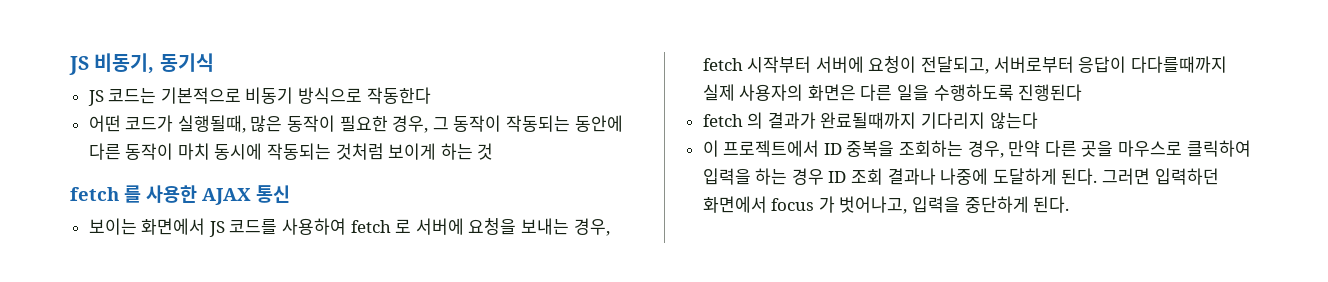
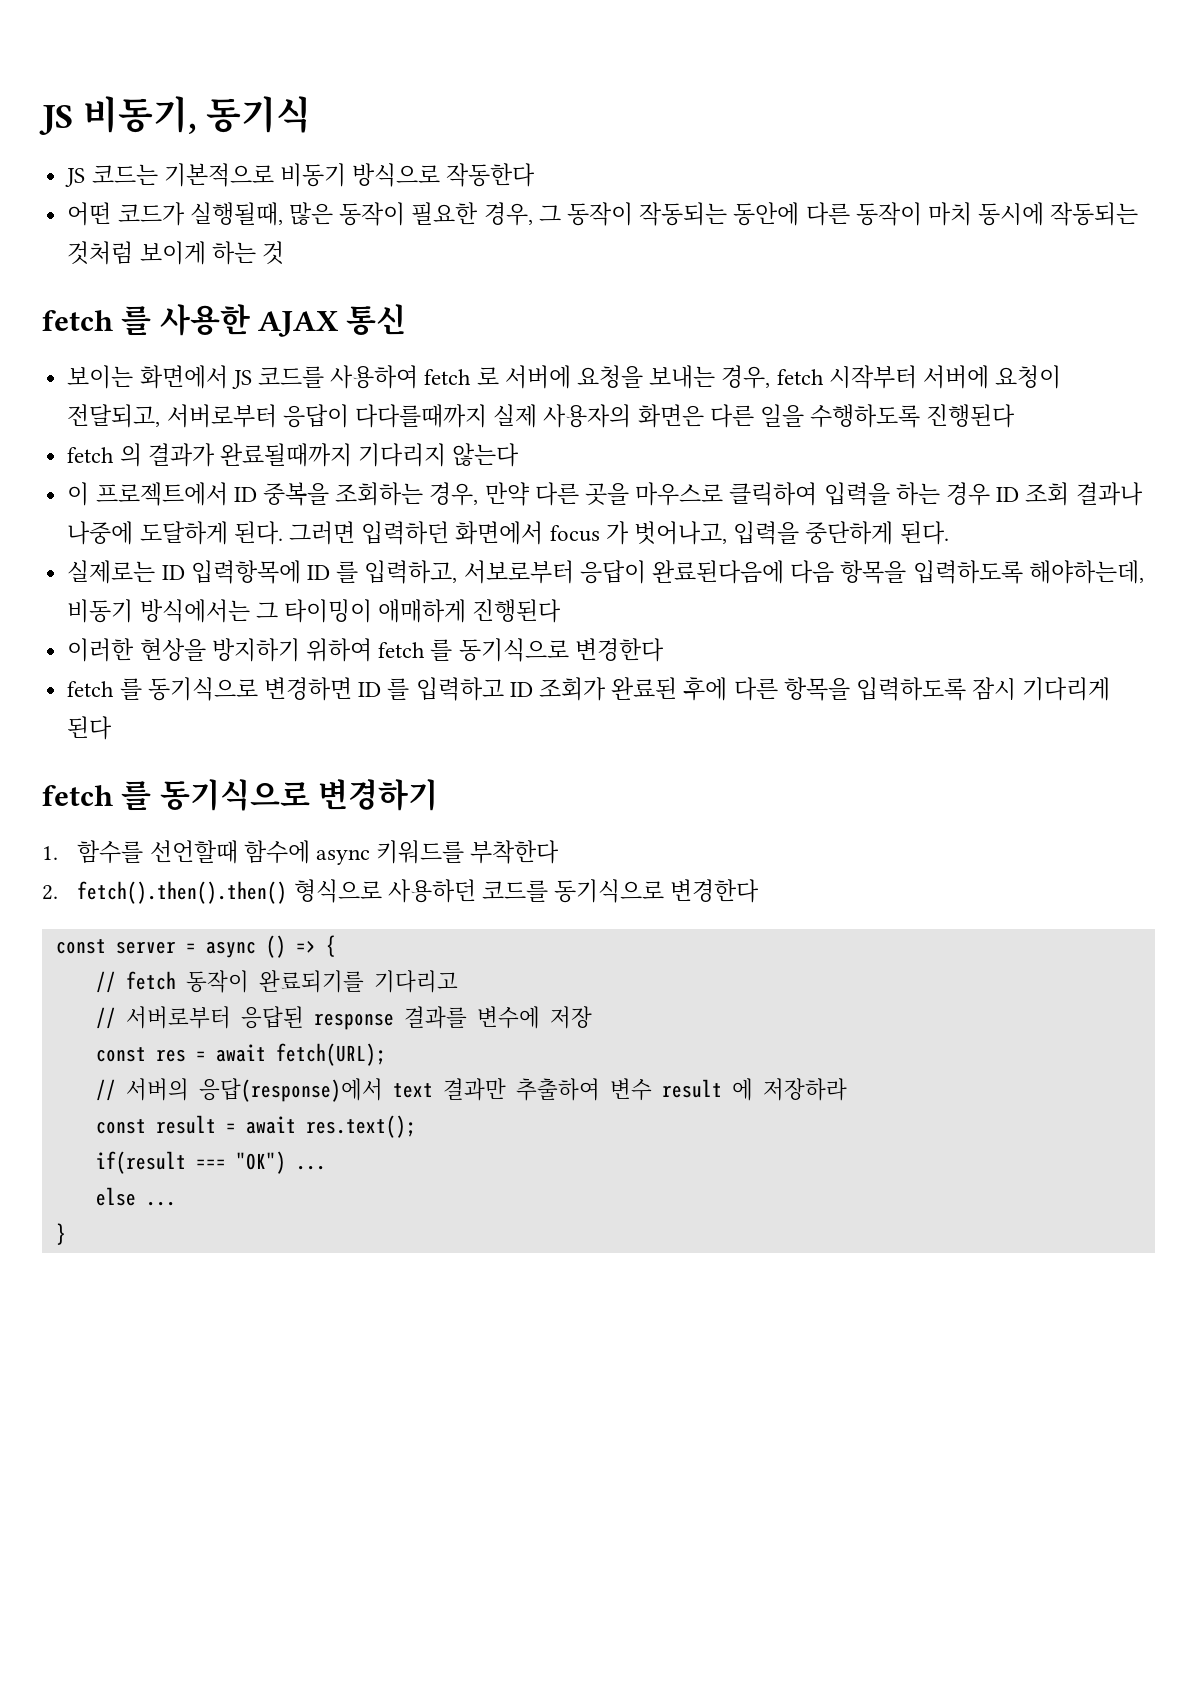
(1070, 204) none -> [67,560,1144,584] [67,599,562,623] [67,638,664,662] [67,677,1111,701] [67,716,113,740] [42,779,439,811] [42,840,560,865] [42,879,760,904] [55,935,336,958] [95,970,458,993] [95,1006,592,1030] [95,1043,386,1066] [95,1078,847,1102] [95,1115,416,1138] [95,1151,326,1174] [95,1187,176,1206] [55,1223,66,1245] // 실제로는 ID 입력항목에 ID 를 입력하고, 서보로부터 응답이 완료된다음에 다음 항목을 입력하도록 해야하는데, 비동기 방식에서는 그 타이밍이 애매하게 진행된다 // 이러한 현상을 방지하기 위하여 fetch 를 동기식으로 변경한다 // fetch 를 동기식으로 변경하면 ID 를 입력하고 ID 조회가 완료된 후에 다른 항목을 입력하도록 잠시 기다리게 된다 // fetch 를 동기식으로 변경하기 // 1. 함수를 선언할때 함수에 async 키워드를 부착한다 // 2. fetch().then().then() 형식으로 사용하던 코드를 동기식으로 변경한다 // const server = async () => { // // fetch 동작이 완료되기를 기다리고 // // 서버로부터 응답된 response 결과를 변수에 저장 // const res = await fetch(URL); // // 서버의 응답(response)에서 text 결과만 추출하여 변수 result 에 저장하라 // const result = await res.text(); // if(result === "OK") ... // else ... // }

